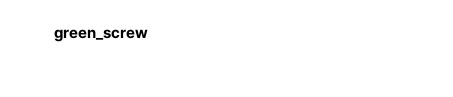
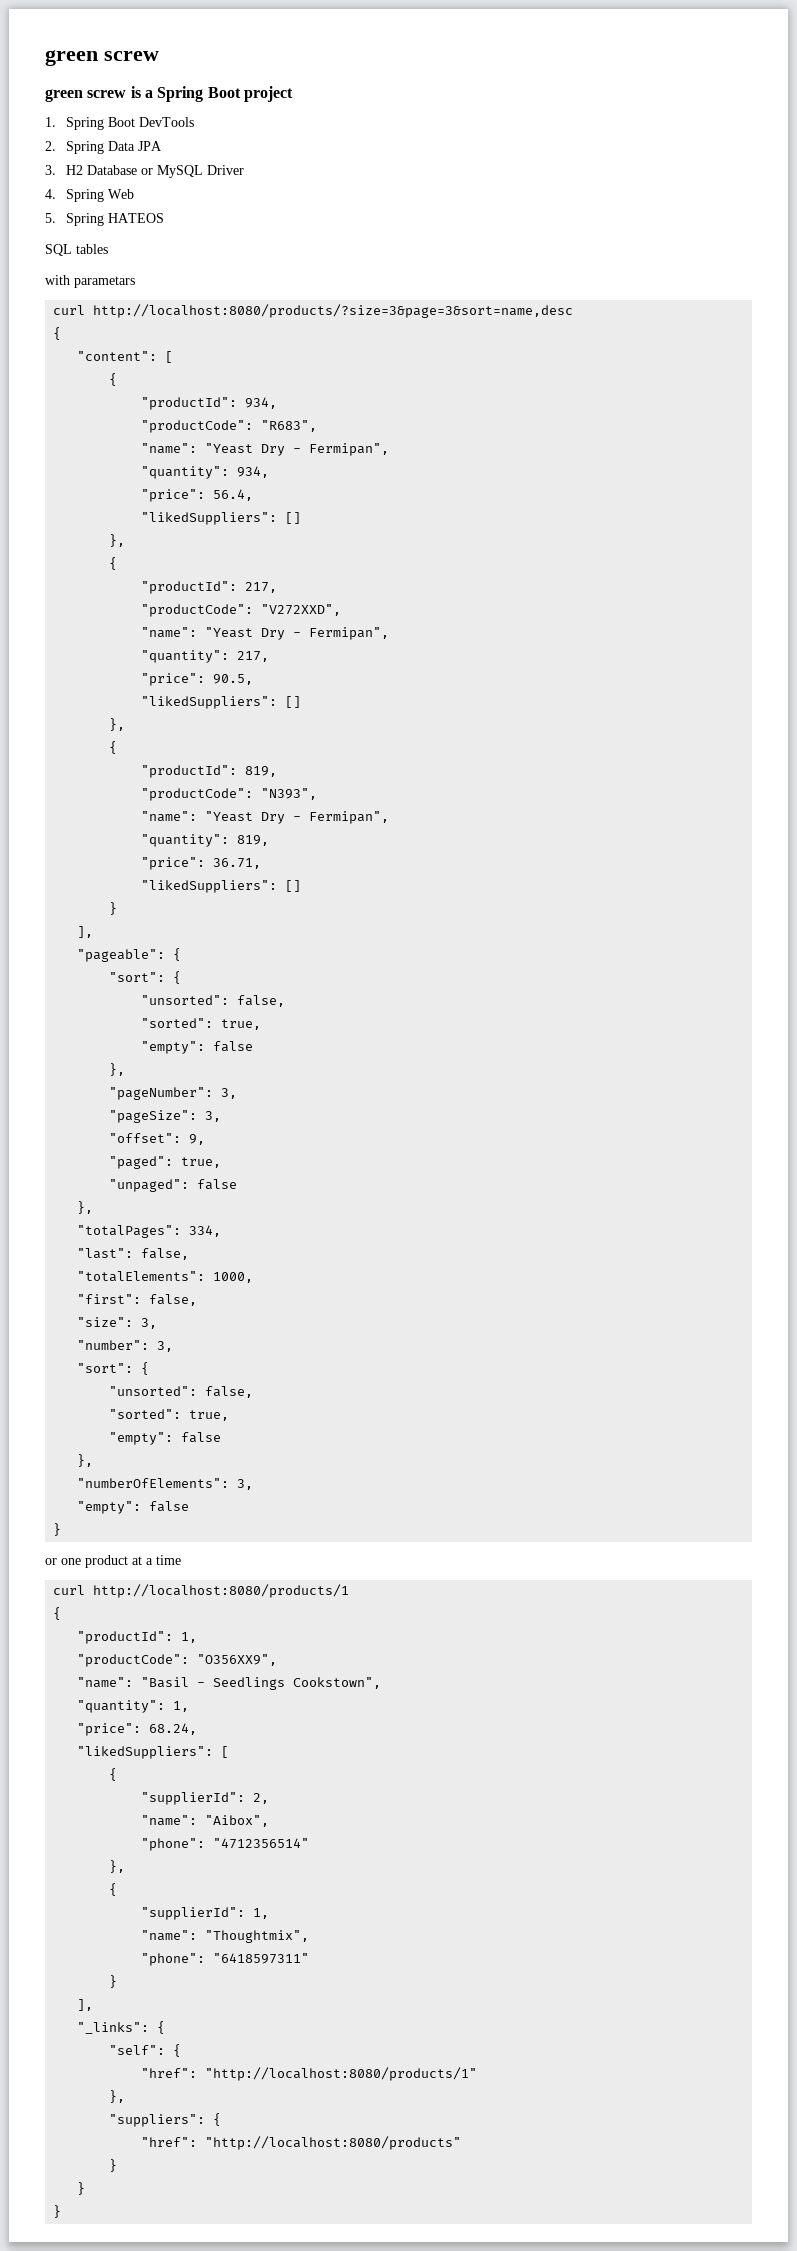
[54,29,148,42] green_screw -> [45,50,159,66] [45,86,293,102] [45,117,195,130] [45,141,163,154] [45,165,245,178] [45,189,135,202] [45,213,165,226] [45,244,108,256] [45,275,135,288] [53,304,574,318] [53,327,62,340] [77,351,174,363] [109,373,118,386] [141,397,278,410] [141,420,318,433] [141,443,390,456] [141,466,270,479] [141,489,254,502] [141,512,302,525] [109,534,126,547] [109,557,118,570] [141,581,278,594] [141,604,342,617] [141,627,390,640] [141,650,270,663] [141,673,254,686] [141,696,302,709] [109,718,126,731] [109,741,118,754] [141,765,278,778] [141,788,318,801] [141,811,390,824] [141,834,270,847] [141,857,262,870] [141,880,302,893] [109,902,118,915] [77,926,94,938] [77,948,182,962] [109,971,182,984] [141,995,286,1007] [141,1018,262,1030] [141,1041,254,1054] [109,1063,126,1076] [109,1087,238,1100] [109,1110,222,1123] [109,1133,206,1145] [109,1156,222,1169] [109,1179,238,1192] [77,1201,94,1214] [77,1225,222,1238] [77,1248,190,1260] [77,1271,254,1283] [77,1294,198,1306] [77,1317,158,1329] [77,1340,174,1352] [77,1362,150,1375] [109,1386,254,1398] [109,1409,230,1421] [109,1432,222,1445] [77,1454,94,1467] [77,1478,254,1490] [77,1501,190,1514] [53,1523,62,1536] [45,1555,181,1568] [53,1584,350,1598] [53,1607,62,1620] [77,1631,198,1644] [77,1654,278,1667] [77,1677,382,1690] [77,1700,190,1713] [77,1723,198,1736] [77,1746,230,1759] [109,1768,118,1781] [141,1792,270,1805] [141,1815,270,1827] [141,1838,310,1851] [109,1860,126,1873] [109,1883,118,1896] [141,1907,270,1920] [141,1930,310,1943] [141,1953,310,1966] [109,1975,118,1988] [77,1999,94,2011] [77,2021,166,2034] [109,2044,182,2057] [141,2067,478,2081] [109,2090,126,2103] [109,2113,222,2127] [141,2136,462,2150] [109,2159,118,2172] [77,2182,86,2195] [53,2205,62,2218] green screw // green screw is a Spring Boot project // 1. Spring Boot DevTools // 2. Spring Data JPA // 3. H2 Database or MySQL Driver // 4. Spring Web // 5. Spring HATEOS // SQL tables // with parametars // curl http://localhost:8080/products/?size=3&page=3&sort=name,desc // { // "content": [ // { // "productId": 934, // "productCode": "R683", // "name": "Yeast Dry - Fermipan", // "quantity": 934, // "price": 56.4, // "likedSuppliers": [] // }, // { // "productId": 217, // "productCode": "V272XXD", // "name": "Yeast Dry - Fermipan", // "quantity": 217, // "price": 90.5, // "likedSuppliers": [] // }, // { // "productId": 819, // "productCode": "N393", // "name": "Yeast Dry - Fermipan", // "quantity": 819, // "price": 36.71, // "likedSuppliers": [] // } // ], // "pageable": { // "sort": { // "unsorted": false, // "sorted": true, // "empty": false // }, // "pageNumber": 3, // "pageSize": 3, // "offset": 9, // "paged": true, // "unpaged": false // }, // "totalPages": 334, // "last": false, // "totalElements": 1000, // "first": false, // "size": 3, // "number": 3, // "sort": { // "unsorted": false, // "sorted": true, // "empty": false // }, // "numberOfElements": 3, // "empty": false // } // or one product at a time // curl http://localhost:8080/products/1 // { // "productId": 1, // "productCode": "O356XX9", // "name": "Basil - Seedlings Cookstown", // "quantity": 1, // "price": 68.24, // "likedSuppliers": [ // { // "supplierId": 2, // "name": "Aibox", // "phone": "4712356514" // }, // { // "supplierId": 1, // "name": "Thoughtmix", // "phone": "6418597311" // } // ], // "_links": { // "self": { // "href": "http://localhost:8080/products/1" // }, // "suppliers": { // "href": "http://localhost:8080/products" // } // } // }

